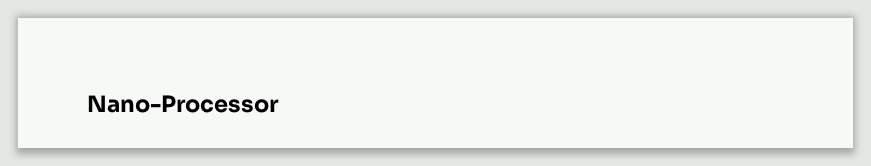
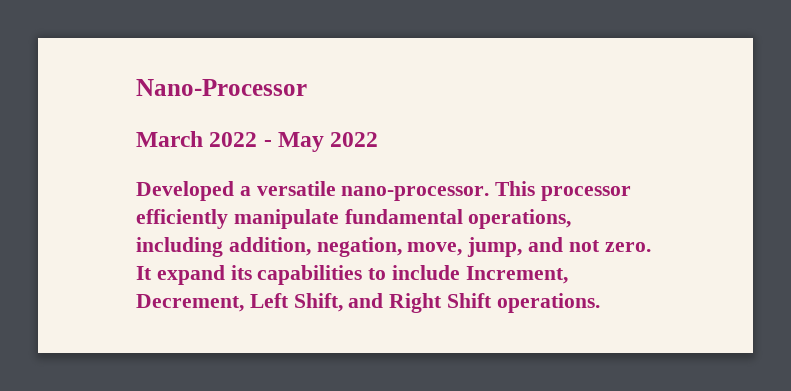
(279, 104) none -> [136,131,379,152] [136,181,632,201] [136,209,572,229] [136,237,651,257] [136,265,568,285] [136,293,600,313] // March 2022 - May 2022 // Developed a versatile nano-processor. This processor efficiently manipulate fundamental operations, including addition, negation, move, jump, and not zero. It expand its capabilities to include Increment, Decrement, Left Shift, and Right Shift operations.

